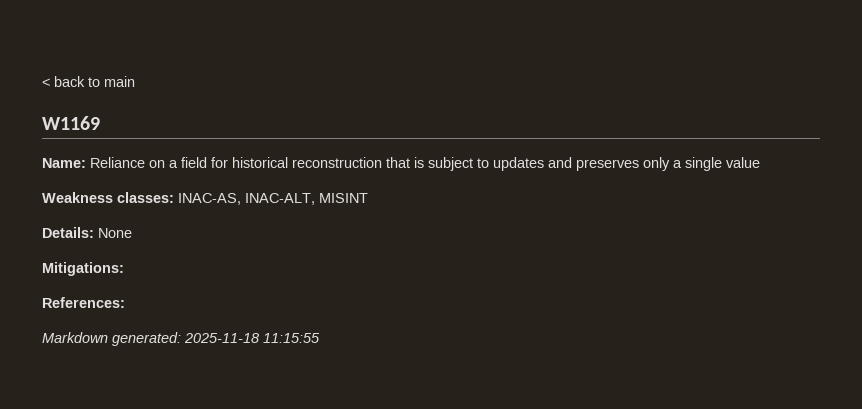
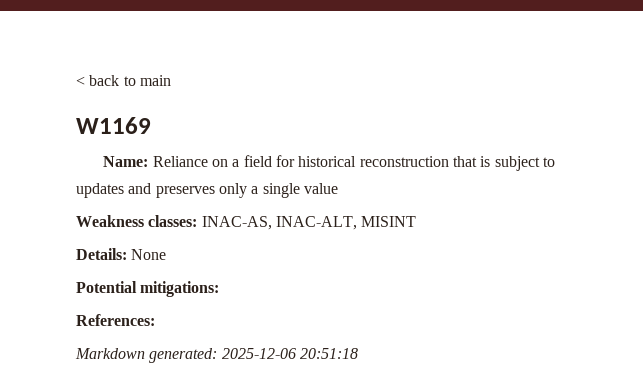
[42,262,124,276] Mitigations: -> [76,281,220,297] Potential mitigations:
[184,333,320,343] 2025-11-18 11:15:55 -> [221,348,358,359] 2025-12-06 20:51:18

